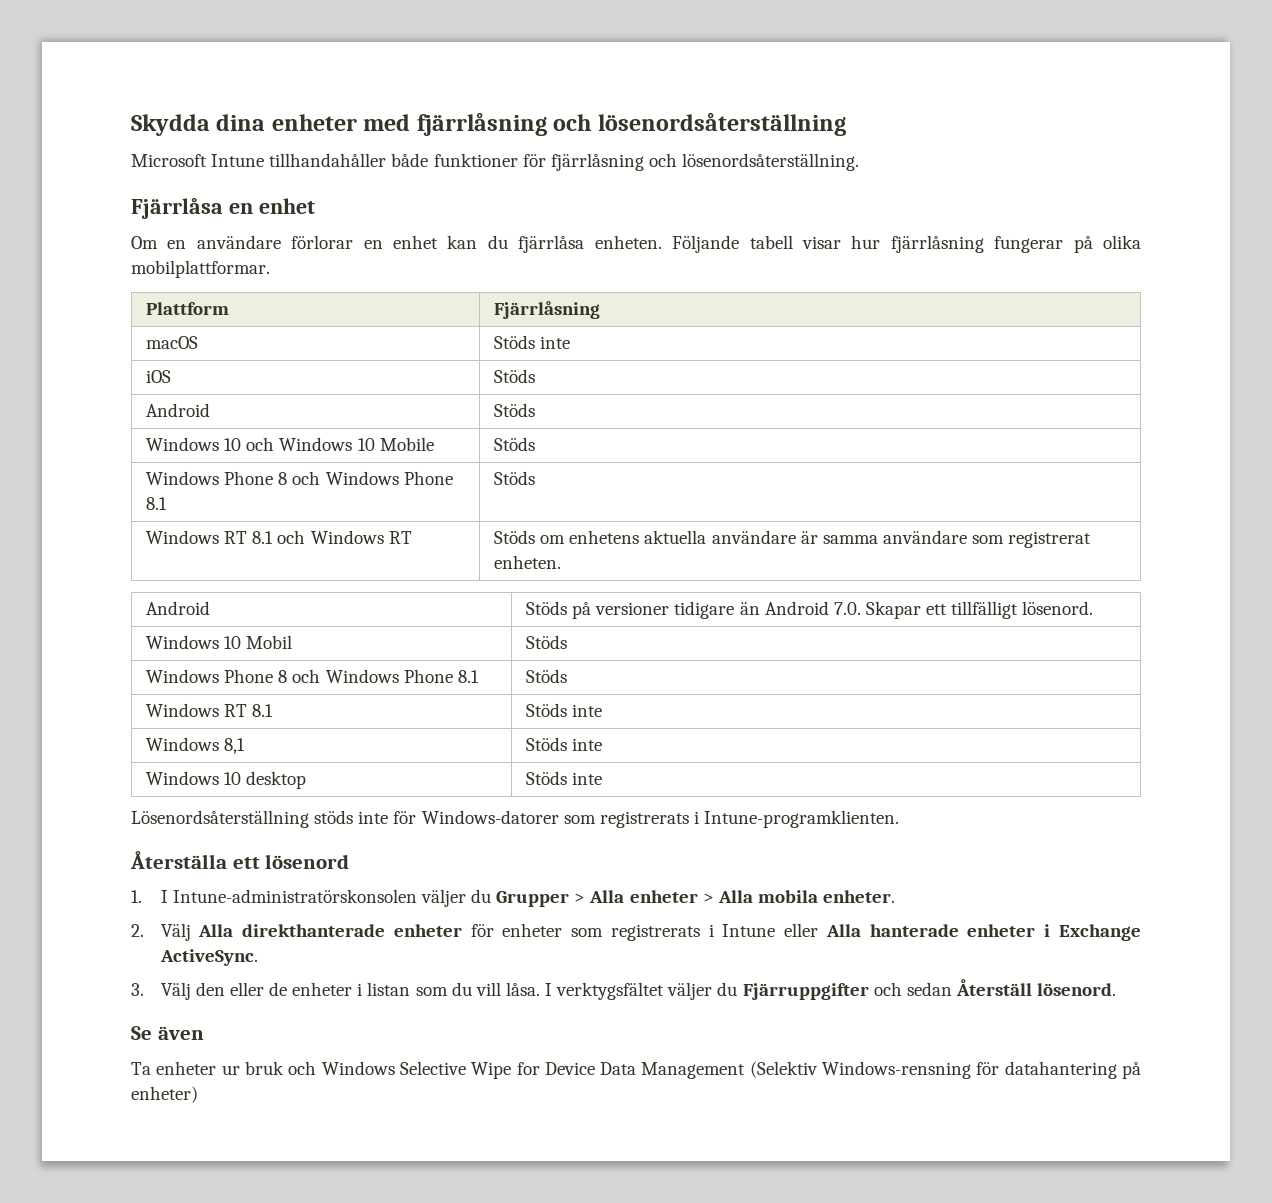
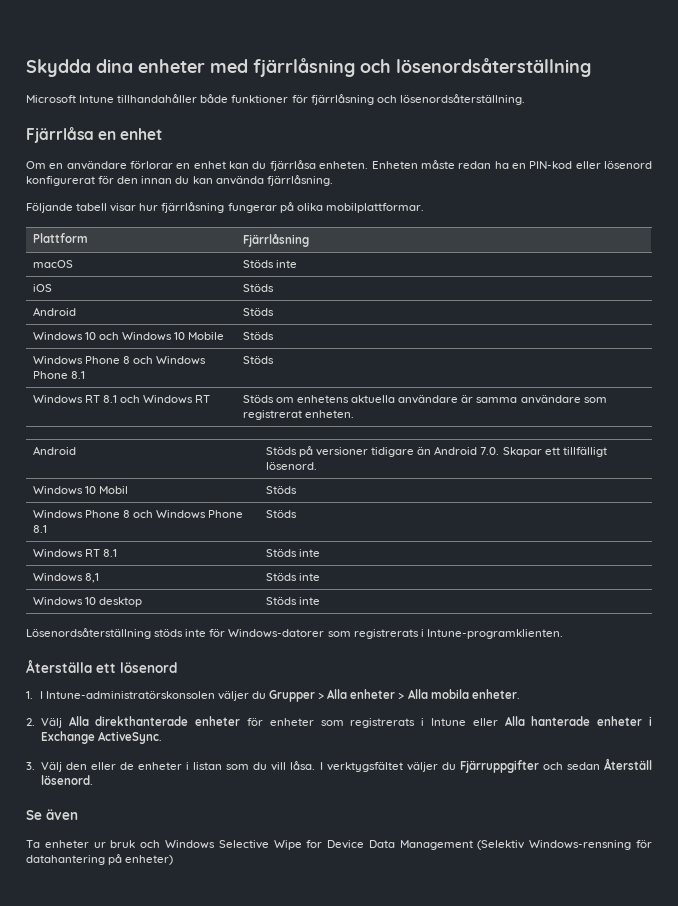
(662, 242) none -> [371,160,653,169] [26,175,333,186] Enheten måste redan ha en PIN-kod eller lösenord konfigurerat för den innan du kan använda fjärrlåsning. //

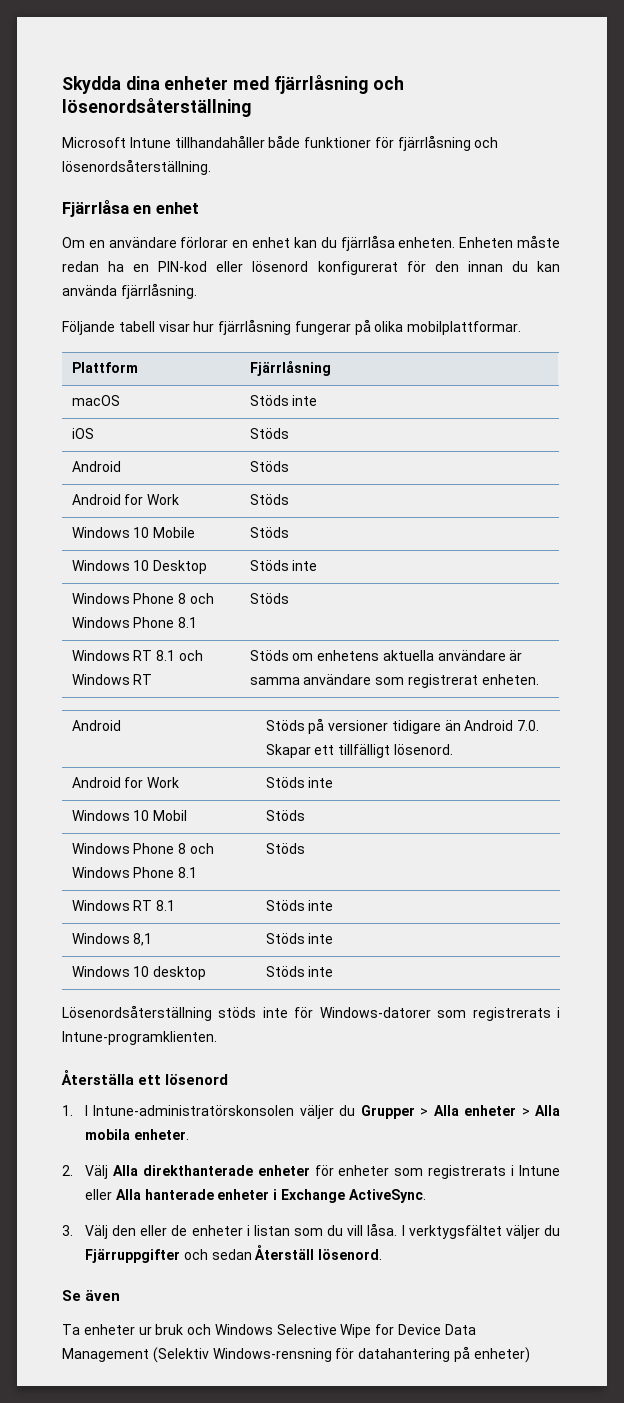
[32,332,119,341] Windows 10 och -> [71,494,180,505] [249,494,289,505] Android for Work | Stöds //
(274, 336) none -> [71,560,208,574] [249,560,318,571] // Windows 10 Desktop | Stöds inte
(317, 466) none -> [71,777,180,788] [265,777,334,788] // Android for Work | Stöds inte

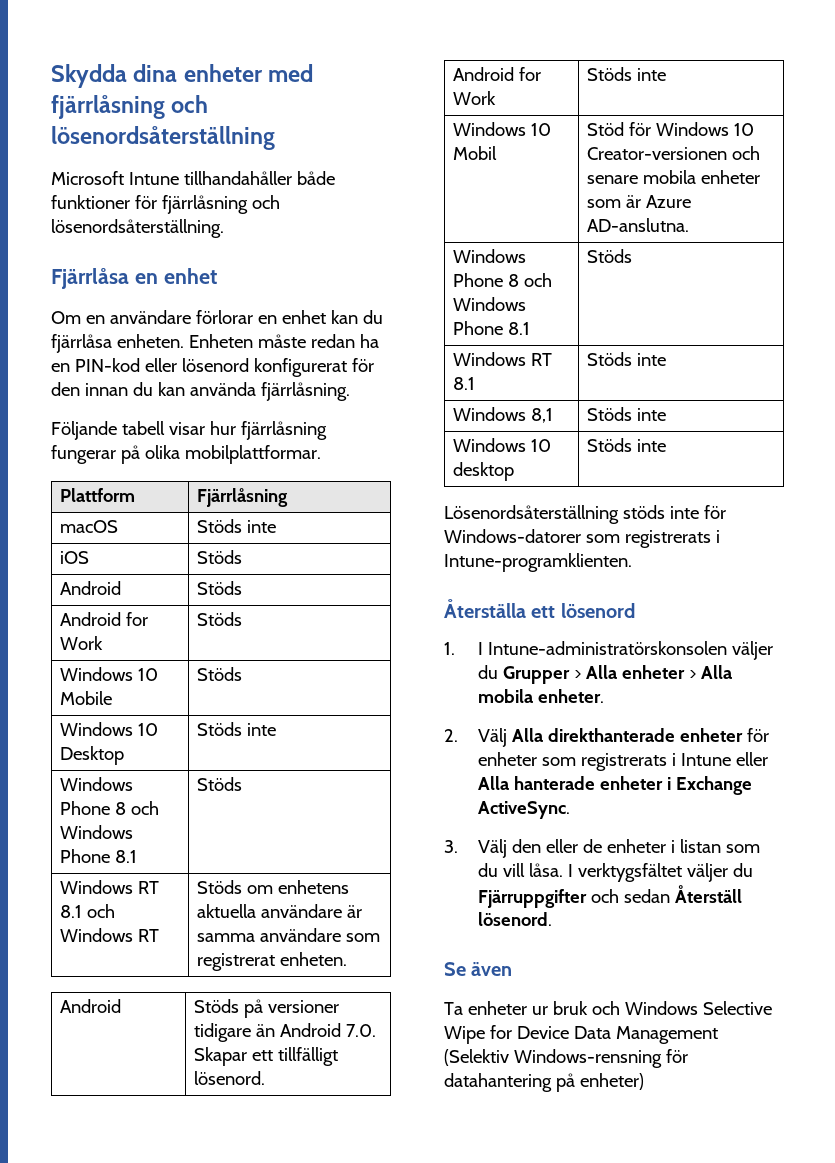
[265,810,305,821] Stöds -> [587,122,755,136] [587,146,761,160] [587,170,761,184] [587,195,692,208] [587,218,690,232] Stöd för Windows 10 Creator-versionen och senare mobila enheter som är Azure AD-anslutna.

